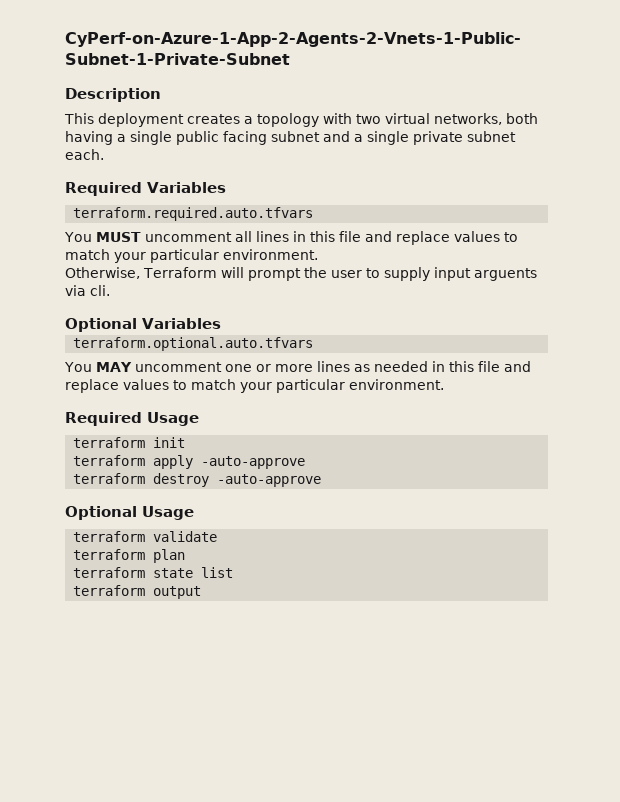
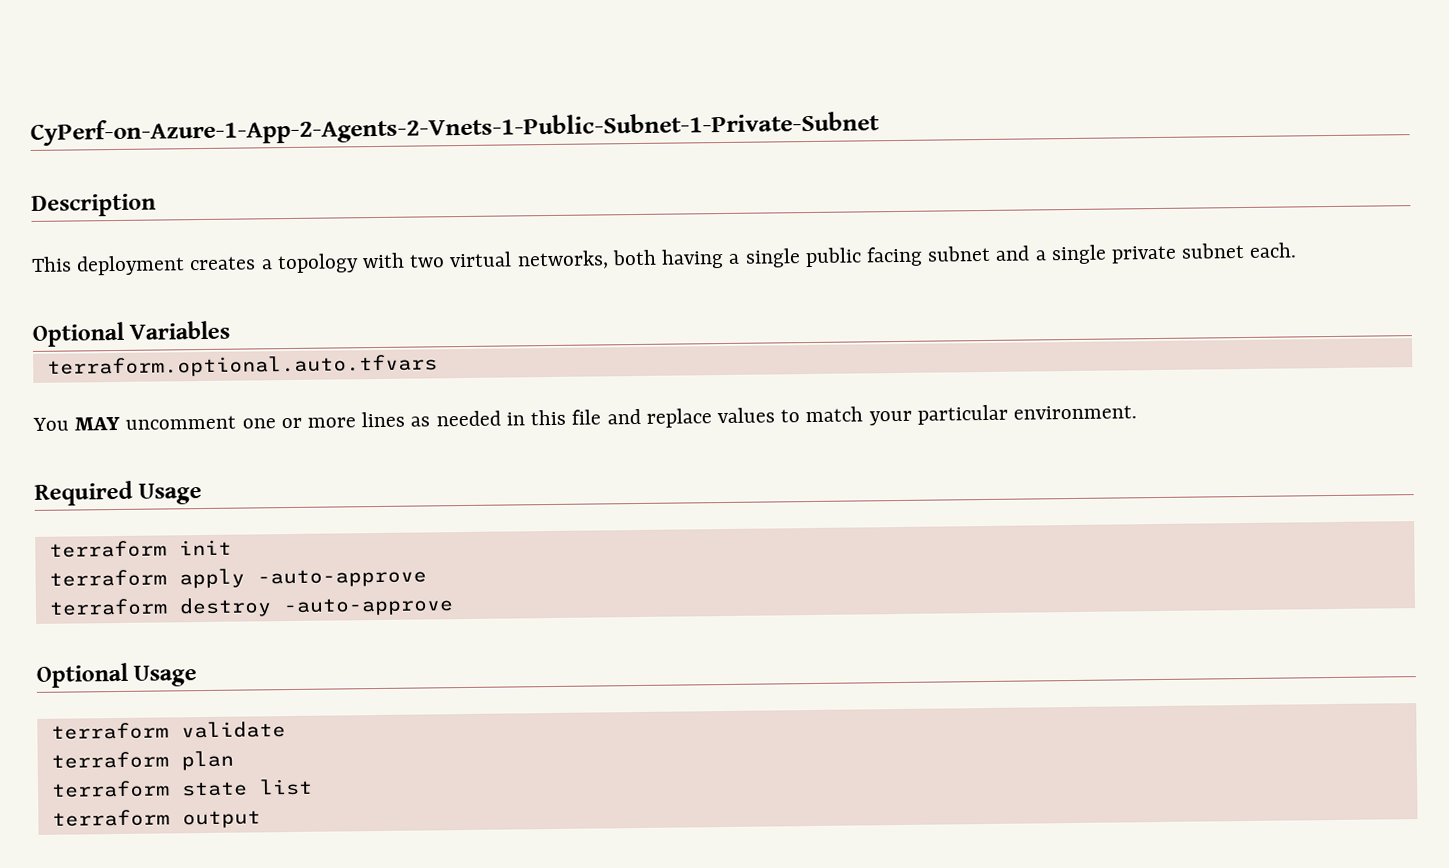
[65,182,226,196] [73,207,314,221] [64,231,518,245] [65,249,318,263] [65,267,537,281] [65,285,110,296] // Required Variables // terraform.required.auto.tfvars // You MUST uncomment all lines in this file and replace values to match your particular environment. // Otherwise, Terraform will prompt the user to supply input arguents via cli. -> (1298, 250) none

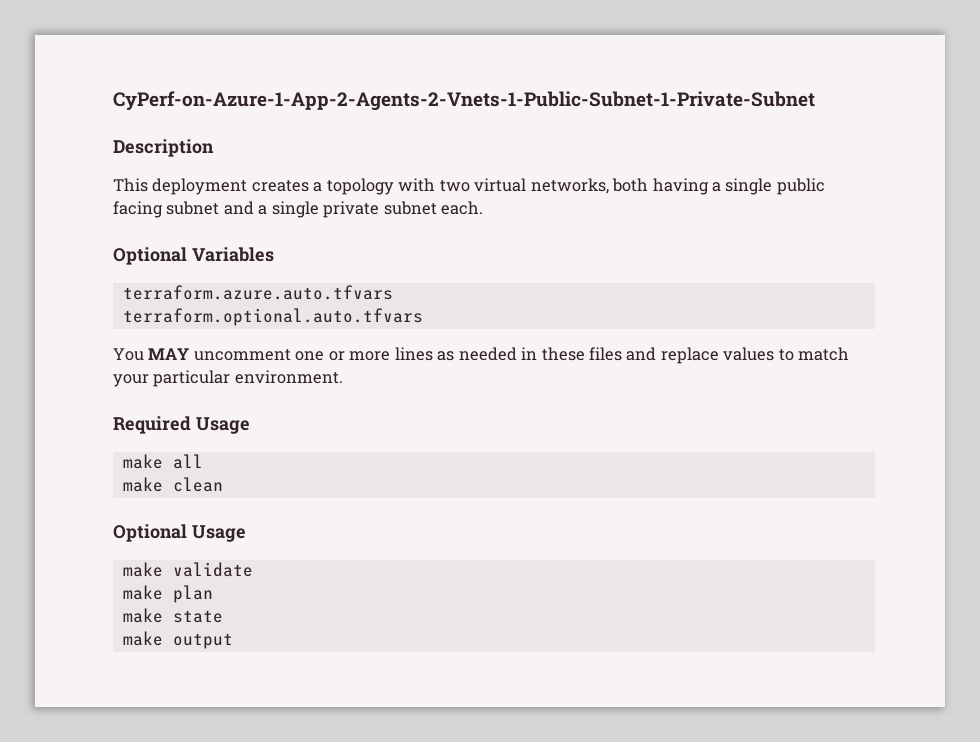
(231, 330) none -> [122,285,393,300] // terraform.azure.auto.tfvars
[530,409,602,426] this file -> [541,347,623,361] these files
[48,539,232,558] [48,568,427,589] [48,597,454,618] terraform init // terraform apply -auto-approve // terraform destroy -auto-approve -> [122,454,203,469] [122,477,223,492] make all // make clean
[50,722,169,740] terraform -> [122,562,163,577] make
[50,751,169,769] terraform -> [122,585,163,600] make
[50,780,170,798] terraform -> [122,608,163,623] make
[258,778,313,796] [51,809,170,827] list // terraform -> [122,631,163,646] // make

